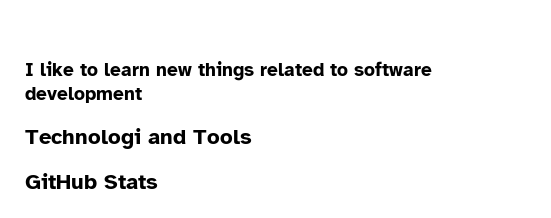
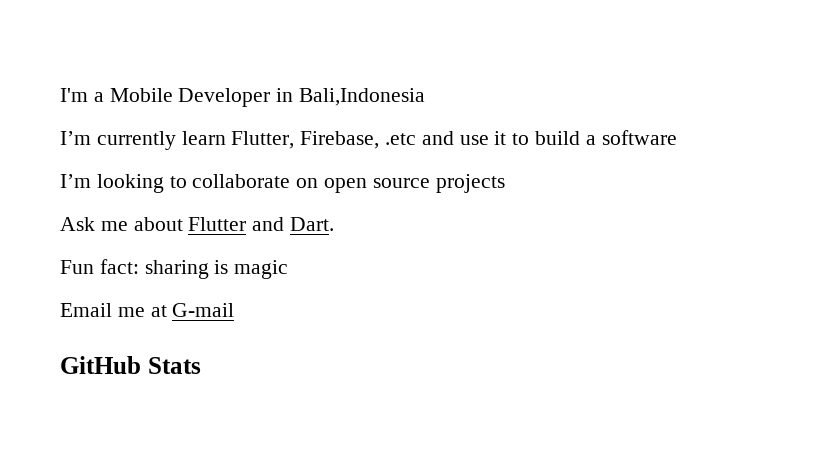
[25,61,432,81] [25,87,142,103] [25,128,252,149] I like to learn new things related to software development // Technologi and Tools -> [60,88,426,107] [60,130,677,150] [60,174,505,193] [60,217,335,231] [60,259,289,279] [60,303,235,317] I'm a Mobile Developer in Bali,Indonesia // I’m currently learn Flutter, Firebase, .etc and use it to build a software // I’m looking to collaborate on open source projects // Ask me about Flutter and Dart. // Fun fact: sharing is magic // Email me at G-mail

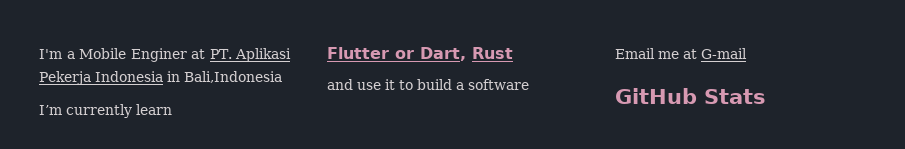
[178,88,271,107] Developer -> [130,48,291,62] [39,71,163,85] Enginer at PT. Aplikasi Pekerja Indonesia
[231,131,417,149] Flutter, Firebase, .etc -> [327,47,513,61] // Flutter or Dart, Rust //
[60,174,505,193] [60,217,335,231] [60,259,289,279] // I’m looking to collaborate on open source projects // Ask me about Flutter and Dart. // Fun fact: sharing is magic -> (529, 84) none

